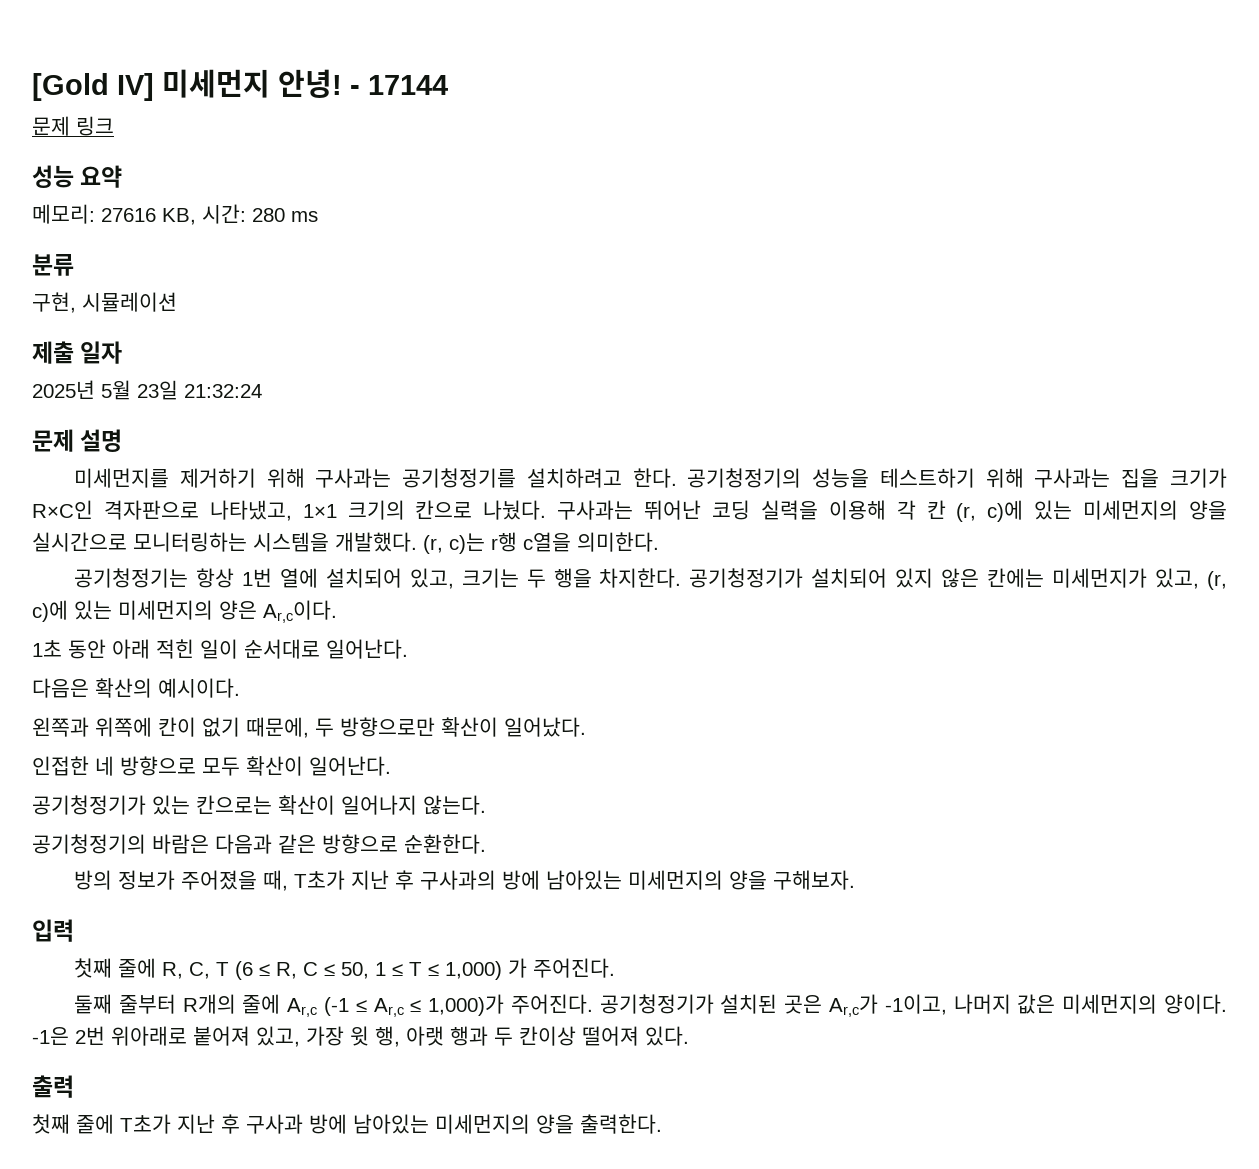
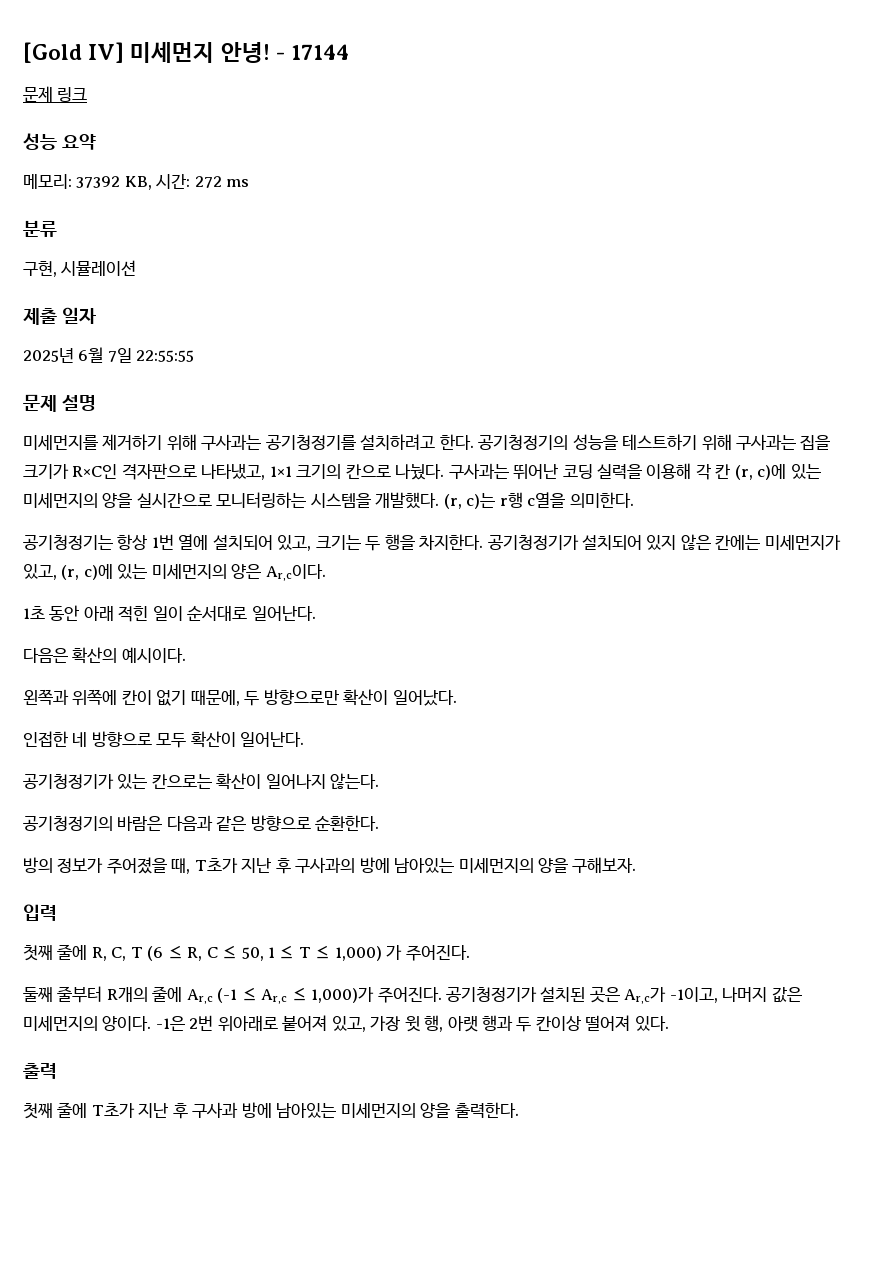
[101,208,156,222] 27616 -> [76,176,121,188] 37392
[252,208,285,222] 280 -> [194,176,222,188] 272
[101,380,262,400] 5월 23일 21:32:24 -> [78,347,195,363] 6월 7일 22:55:55

